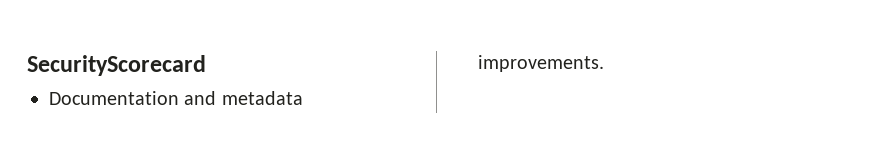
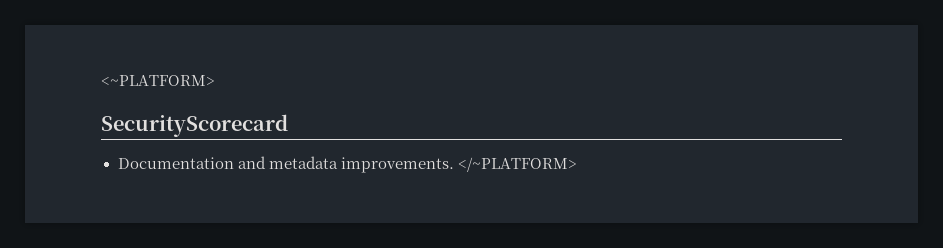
(27, 65) none -> [101,75,215,86] <~PLATFORM> //
(604, 63) none -> [457,157,577,172] </~PLATFORM>

